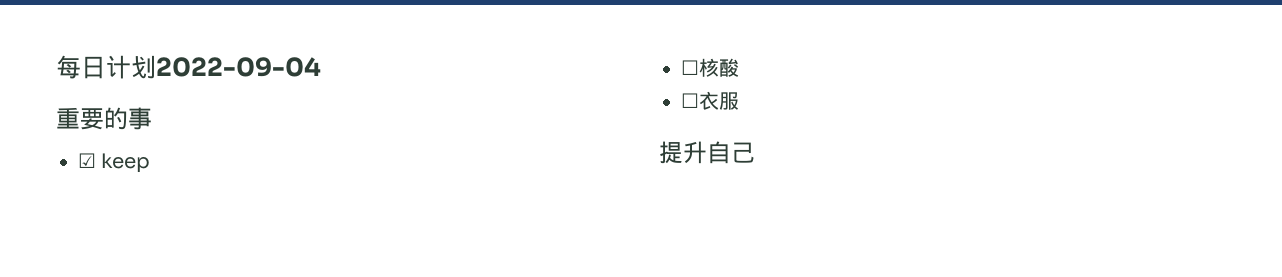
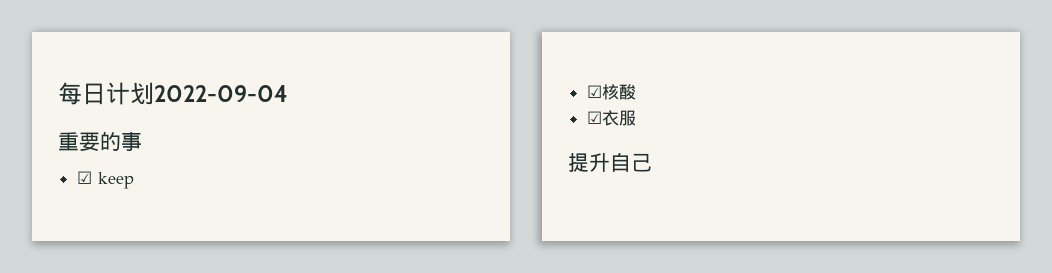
[681,60,699,75] ☐ -> [586,85,602,98] ☑
[681,93,699,108] ☐ -> [586,111,602,124] ☑

